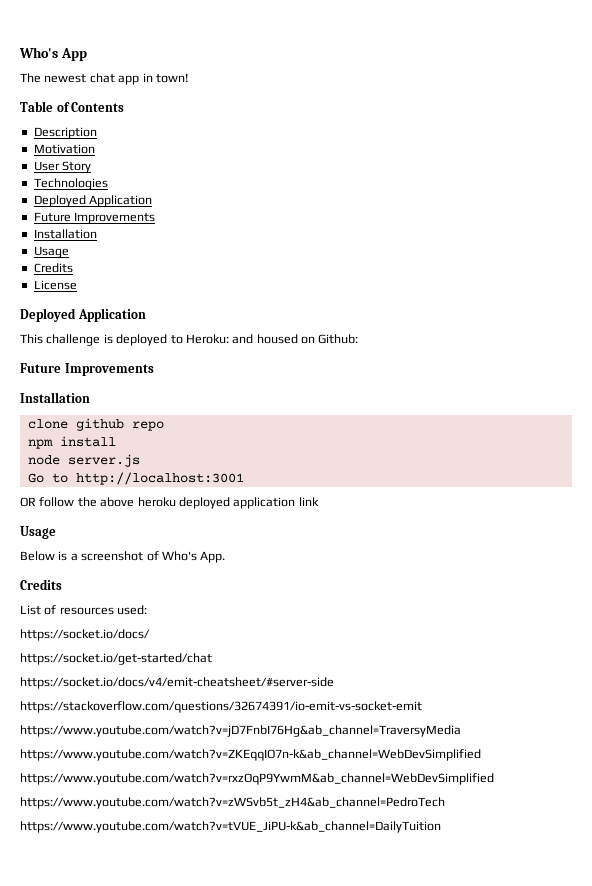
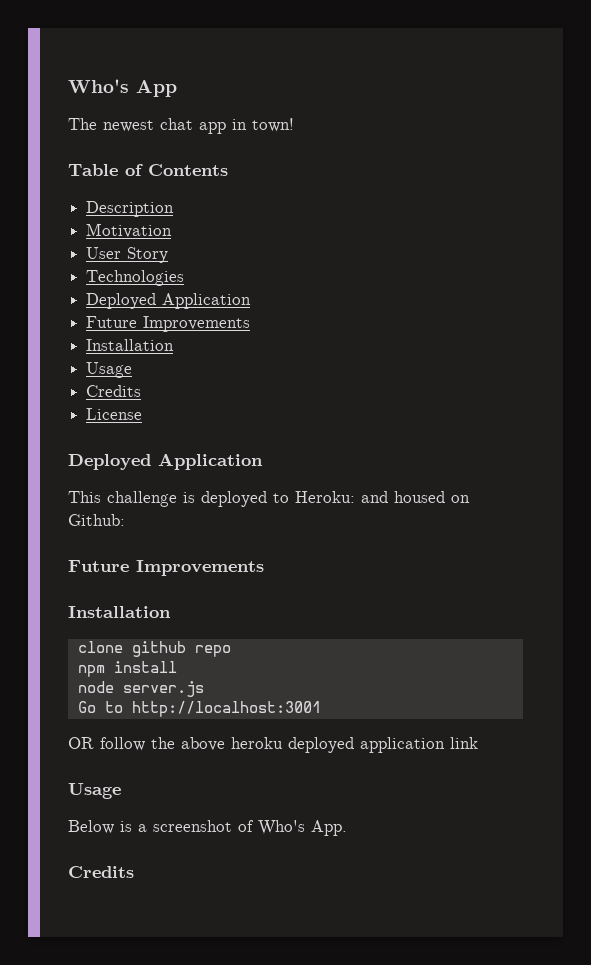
[20,605,148,615] [20,629,150,641] [20,653,212,665] [20,677,334,689] [20,701,422,713] [20,725,461,737] [20,749,481,761] [20,773,494,785] [20,797,445,809] [20,821,441,833] // List of resources used: // https://socket.io/docs/ // https://socket.io/get-started/chat // https://socket.io/docs/v4/emit-cheatsheet/#server-side // https://stackoverflow.com/questions/32674391/io-emit-vs-socket-emit // https://www.youtube.com/watch?v=jD7FnbI76Hg&ab_channel=TraversyMedia // https://www.youtube.com/watch?v=ZKEqqIO7n-k&ab_channel=WebDevSimplified // https://www.youtube.com/watch?v=rxzOqP9YwmM&ab_channel=WebDevSimplified // https://www.youtube.com/watch?v=zWSvb5t_zH4&ab_channel=PedroTech // https://www.youtube.com/watch?v=tVUE_JiPU-k&ab_channel=DailyTuition -> (134, 872) none

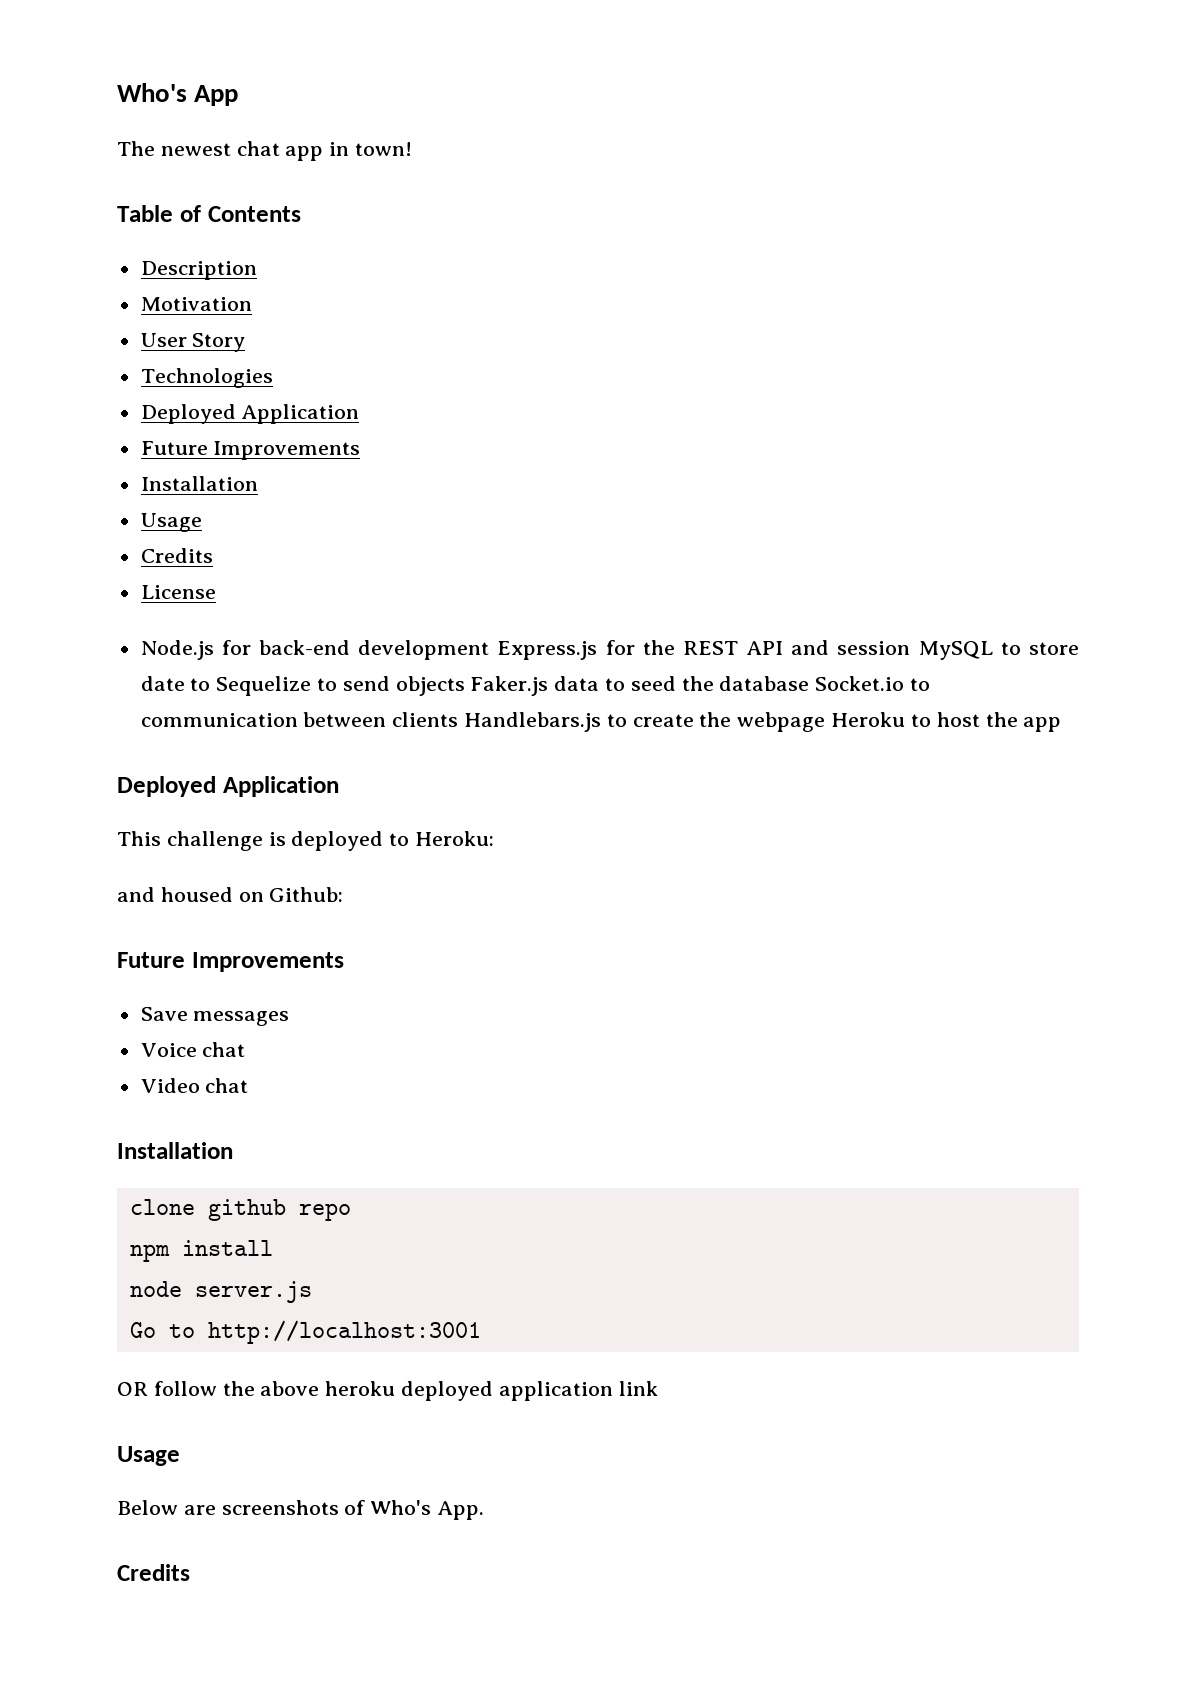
(143, 414) none -> [140,640,1079,660] [140,676,931,696] [140,712,1062,732] // Node.js for back-end development Express.js for the REST API and session MySQL to store date to Sequelize to send objects Faker.js data to seed the database Socket.io to communication between clients Handlebars.js to create the webpage Heroku to host the app
(355, 497) none -> (495, 838) //
(264, 568) none -> [140,1007,290,1026] [140,1042,246,1057] [140,1078,249,1093] // Save messages // Voice chat // Video chat
[120,820,232,832] is a screenshot -> [183,1500,339,1515] are screenshots

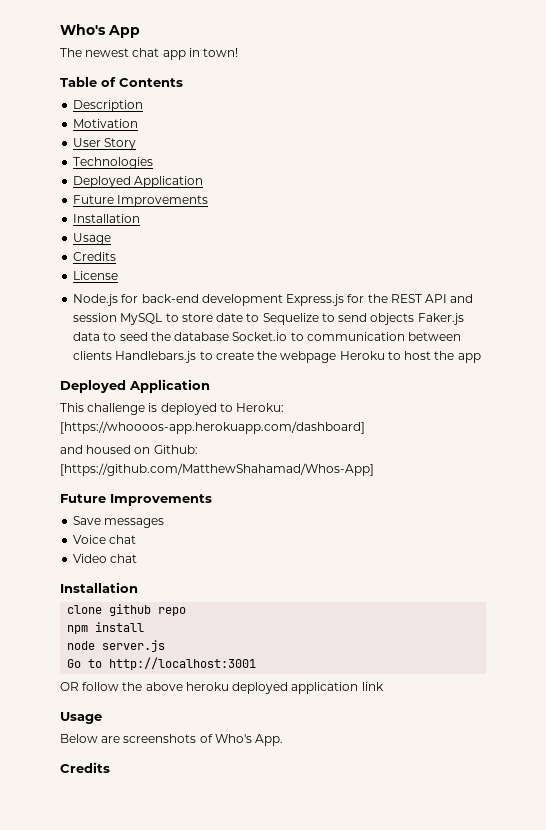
(495, 838) none -> [60,421,365,434] [https://whoooos-app.herokuapp.com/dashboard]
(344, 894) none -> [60,463,374,476] [https://github.com/MatthewShahamad/Whos-App]

